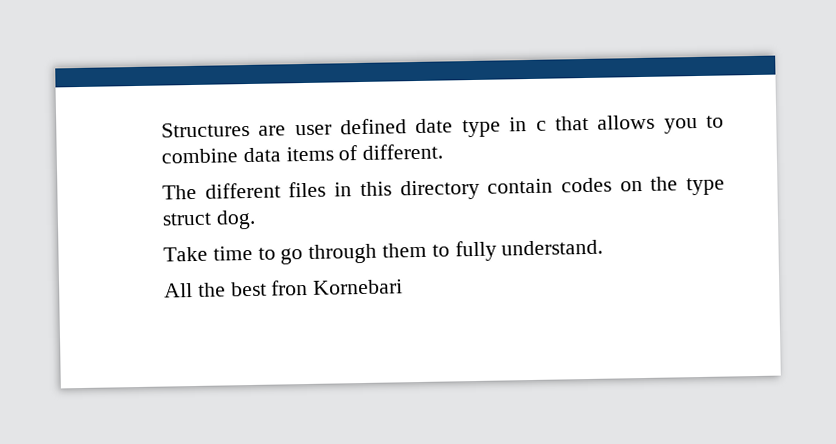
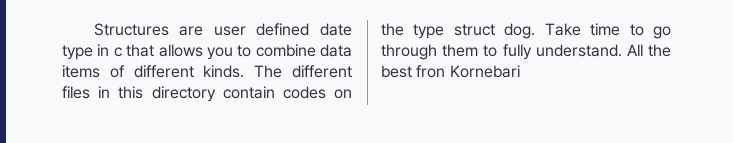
[362,143,444,160] different. // -> [133,65,245,78] different kinds.
(256, 219) // -> (536, 31) none
(604, 247) // -> (622, 50) none

